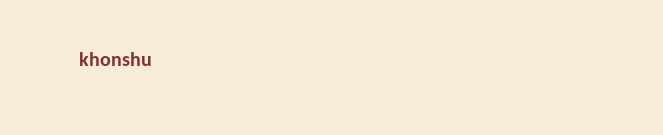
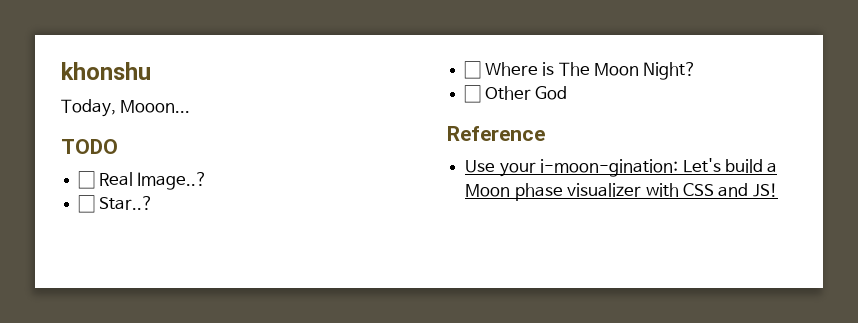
(152, 59) none -> [61,99,191,117] [61,139,118,154] [78,171,208,190] [78,195,153,213] [464,61,697,80] [464,85,568,103] [447,126,545,141] [465,158,778,177] [465,183,778,201] // Today, Mooon... // TODO // ☐ Real Image..? // ☐ Star..? // ☐ Where is The Moon Night? // ☐ Other God // Reference // Use your i-moon-gination: Let's build a Moon phase visualizer with CSS and JS!

